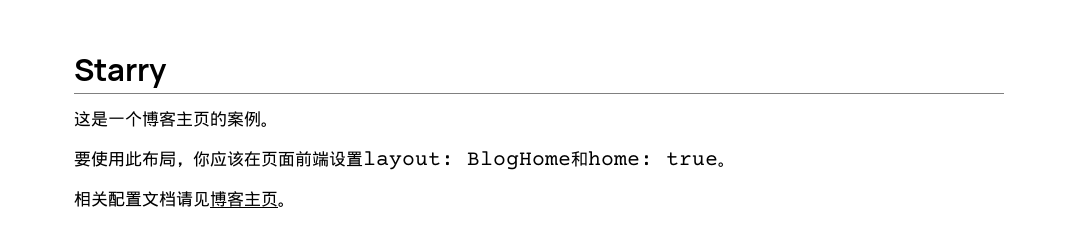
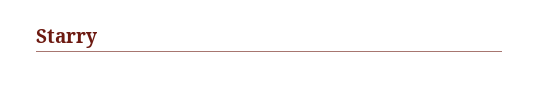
[74,111,278,127] [74,151,735,170] [74,191,295,207] // 这是一个博客主页的案例。 // 要使用此布局，你应该在页面前端设置layout: BlogHome和home: true。 // 相关配置文档请见博客主页。 -> (97, 38) none

